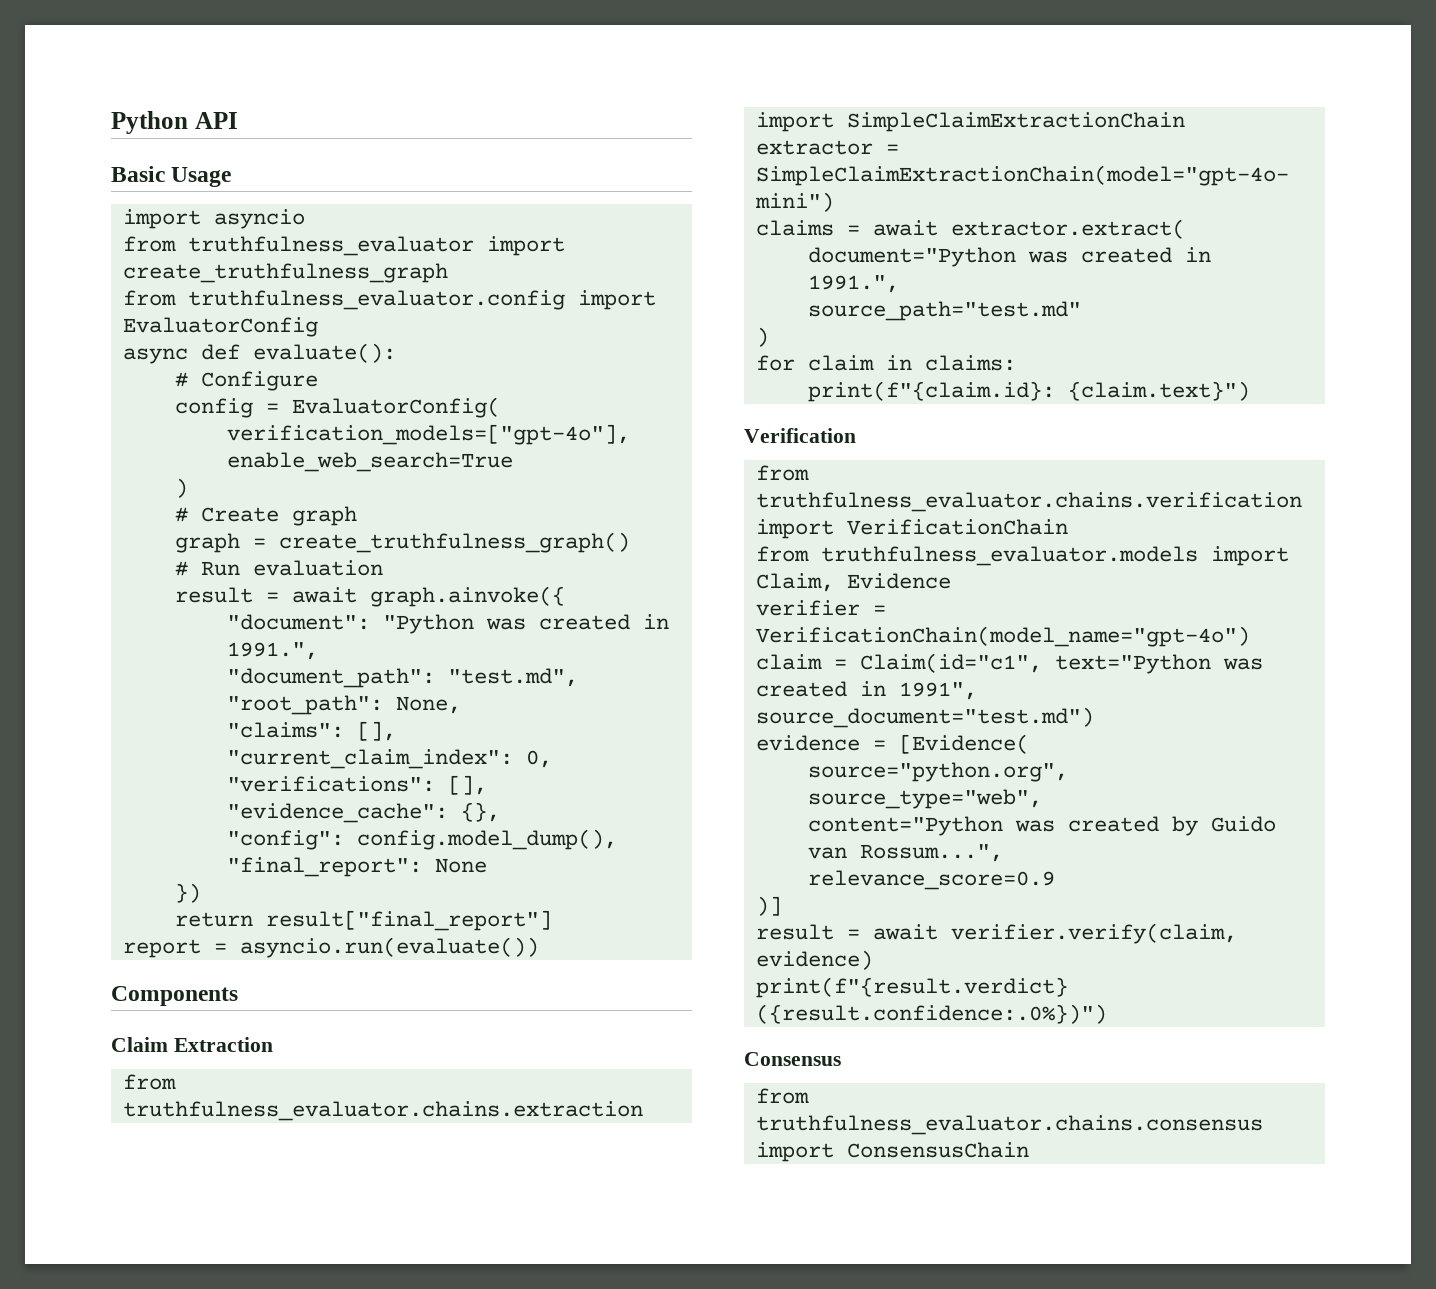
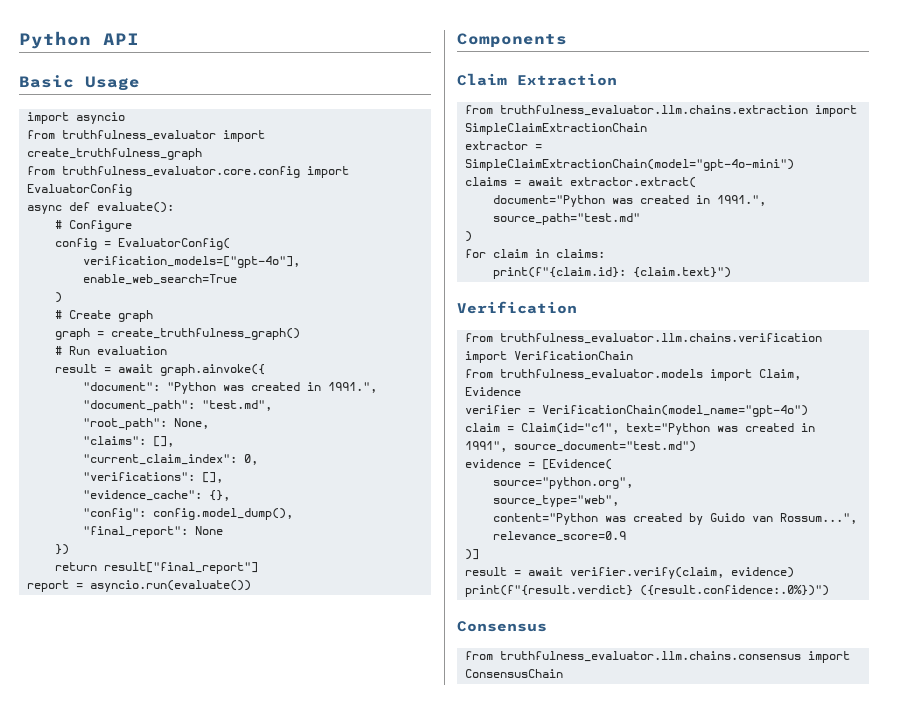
[188,290,565,310] truthfulness_evaluator.config -> [61,166,300,178] truthfulness_evaluator.core.config
[123,1101,643,1121] truthfulness_evaluator.chains.extraction -> [499,105,808,116] truthfulness_evaluator.llm.chains.extraction
[756,492,1302,512] truthfulness_evaluator.chains.verification -> [499,333,822,344] truthfulness_evaluator.llm.chains.verification
[756,1115,1263,1135] truthfulness_evaluator.chains.consensus -> [499,651,801,662] truthfulness_evaluator.llm.chains.consensus

